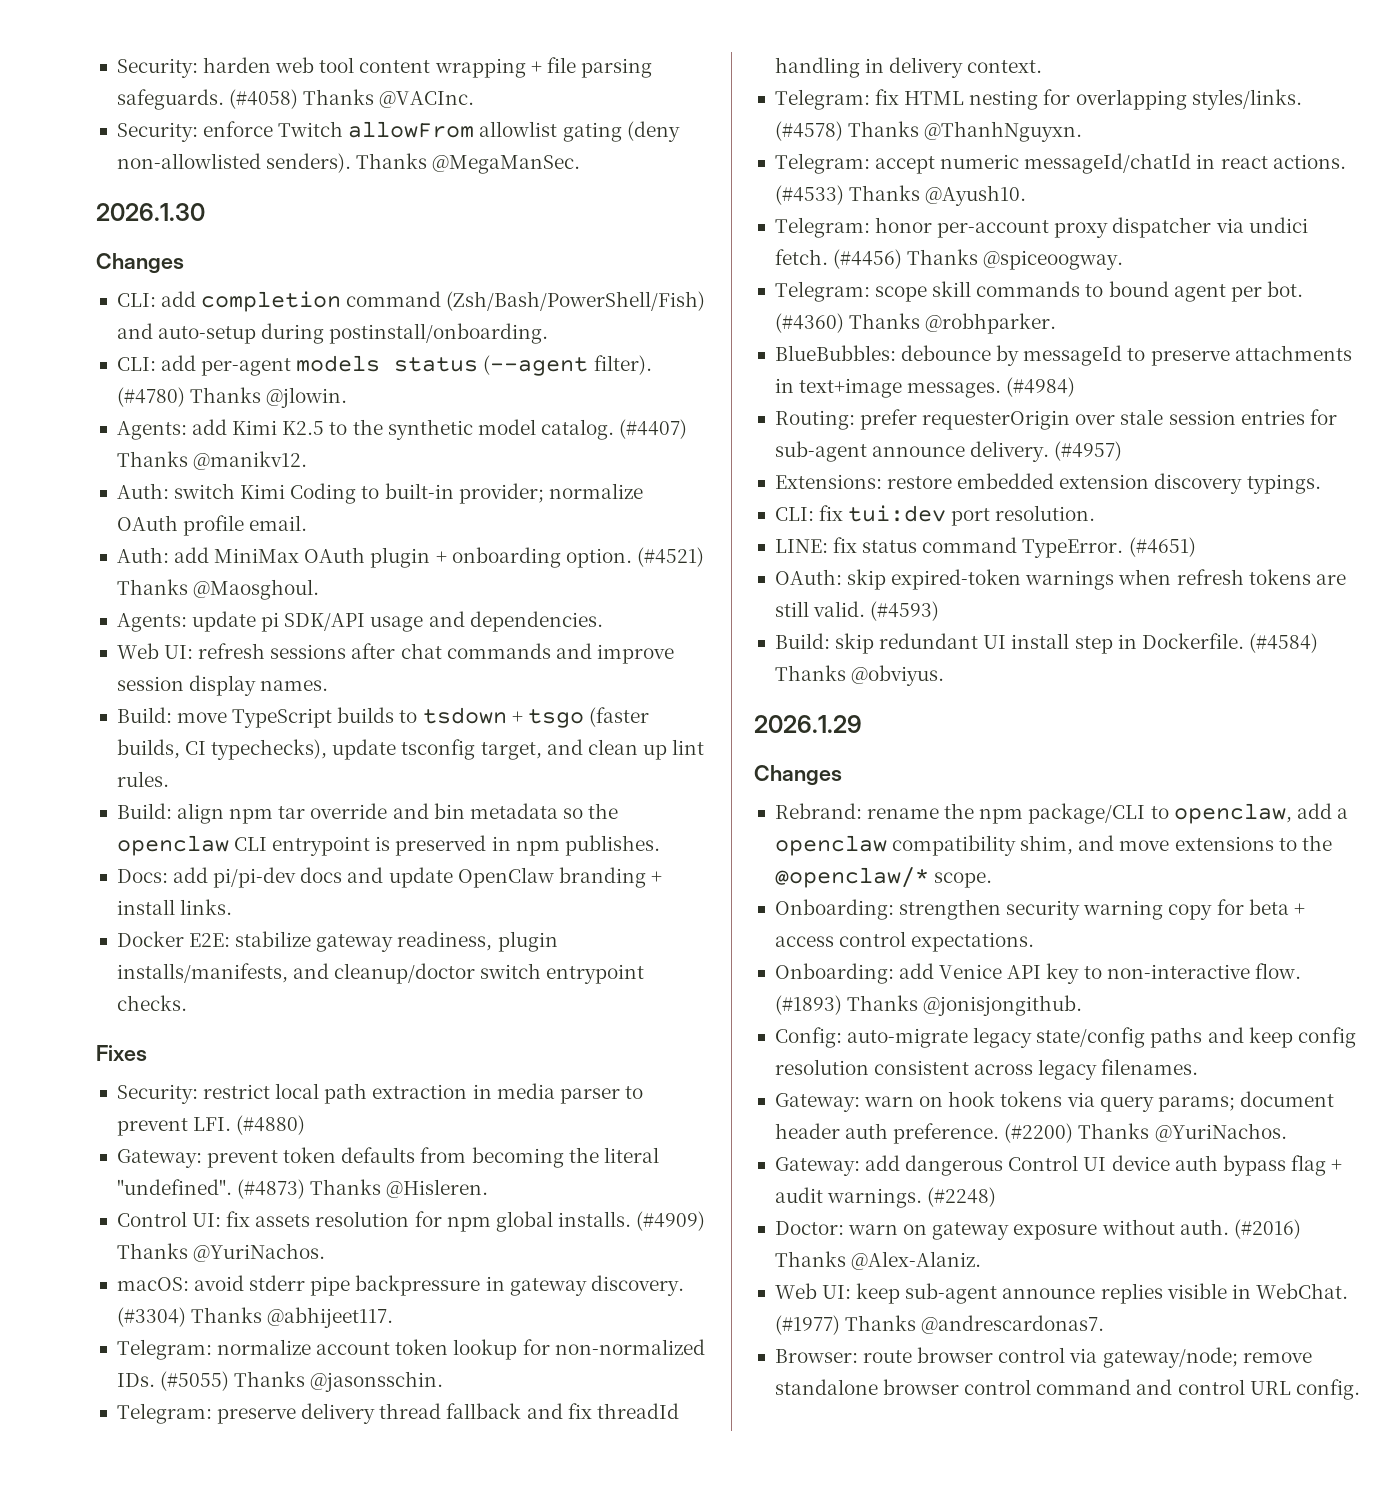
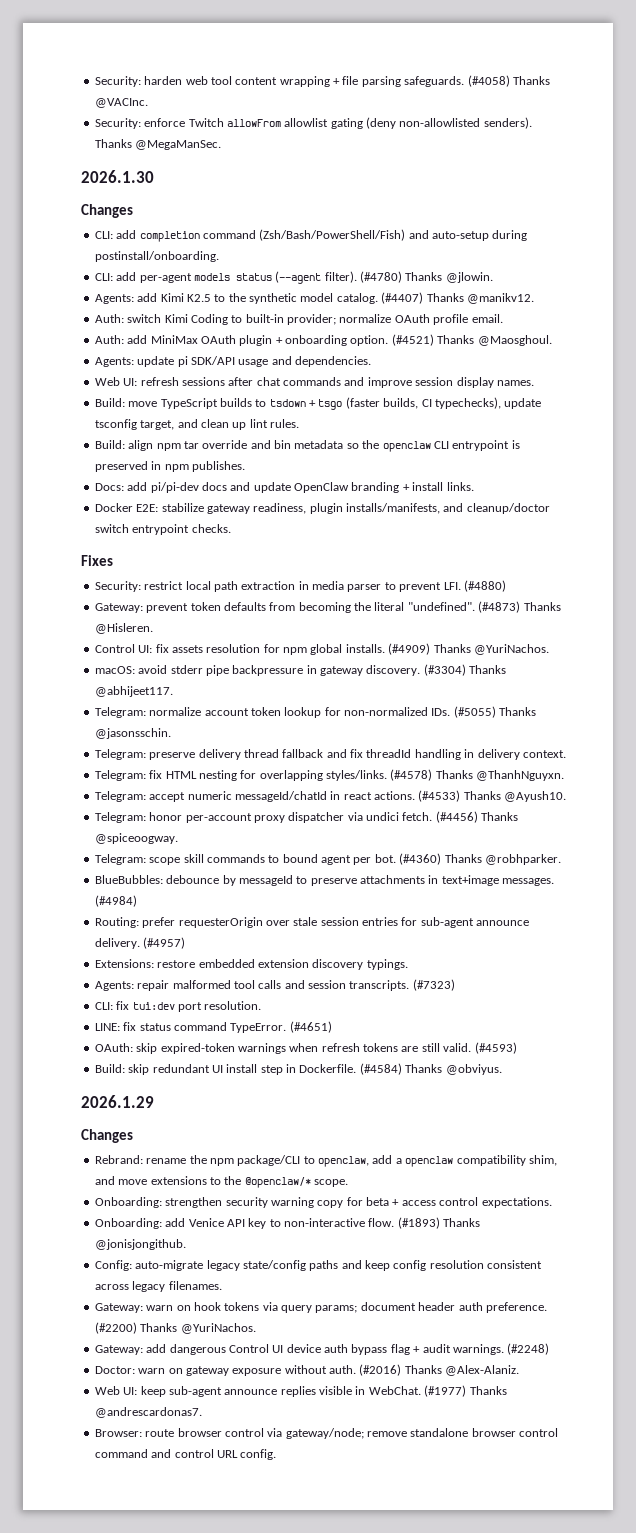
(1321, 484) none -> [94,979,455,991] // Agents: repair malformed tool calls and session transcripts. (#7323)

